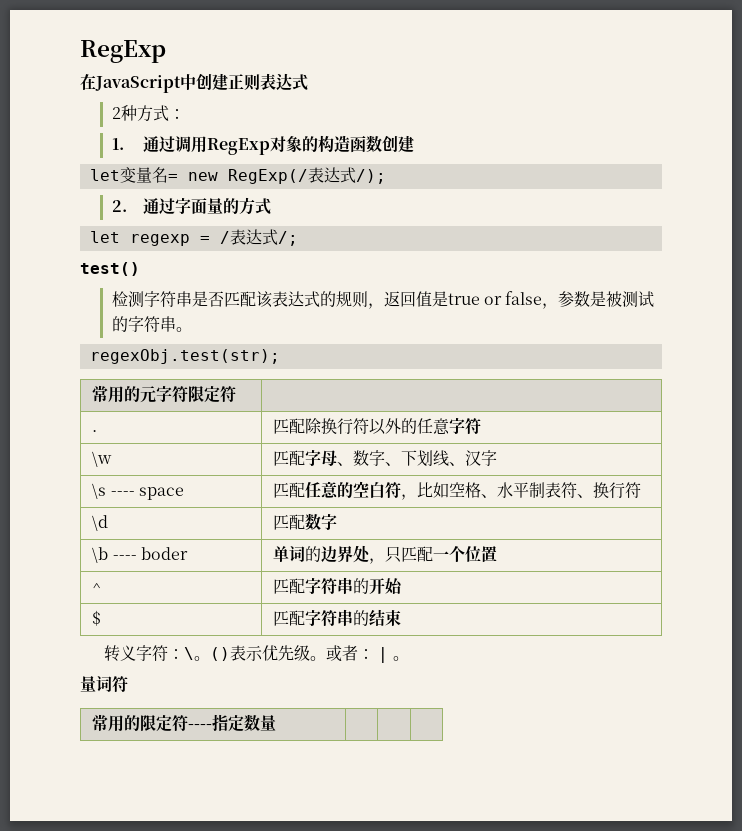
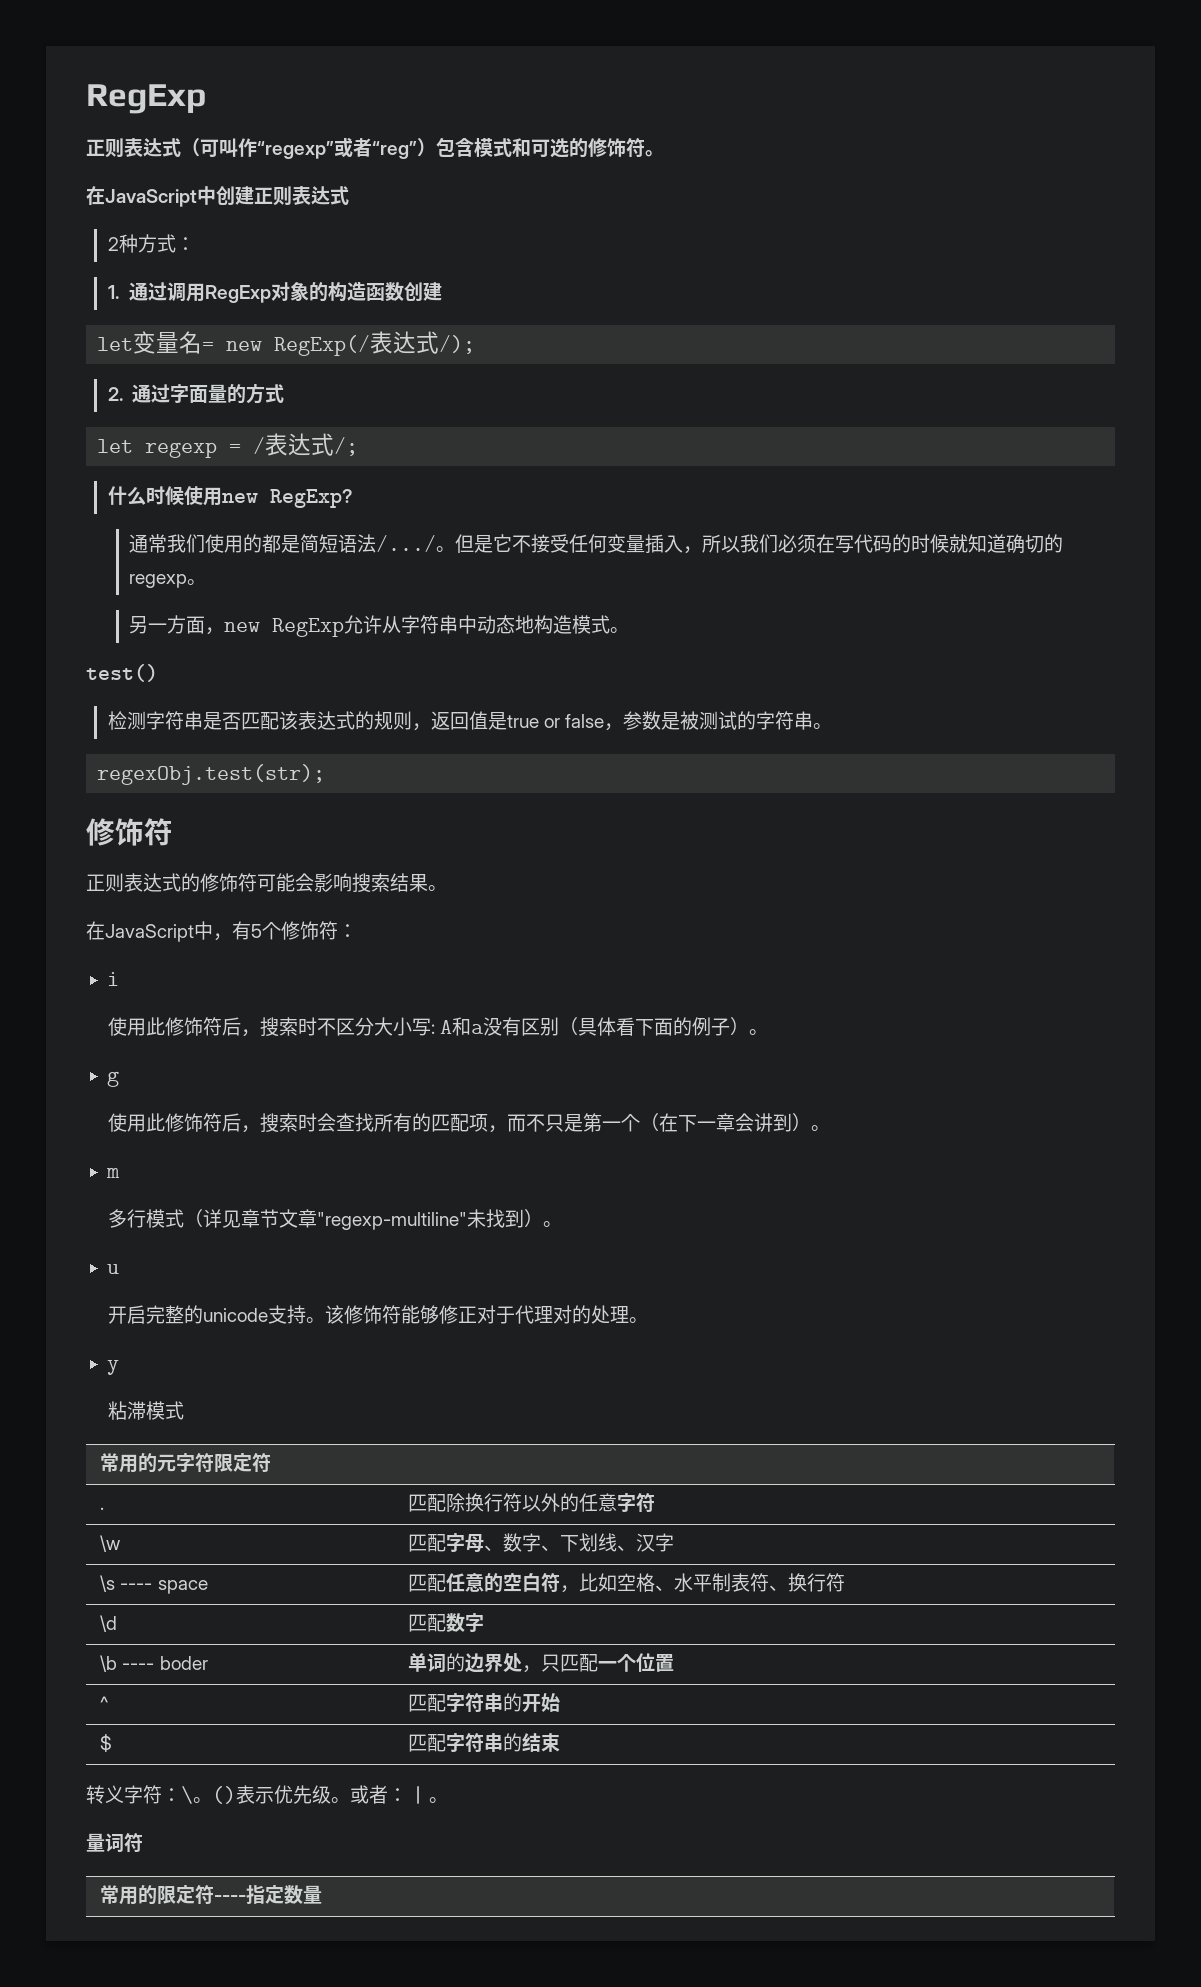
[80,40,166,63] RegExp -> [86,84,206,114] [86,137,664,159] RegExp // 正则表达式（可叫作“regexp”或者“reg”）包含模式和可选的修饰符。
(298, 238) none -> [107,486,353,508] [129,534,1064,554] [129,574,207,588] [129,615,630,637] // 什么时候使用new RegExp? // 通常我们使用的都是简短语法/.../。但是它不接受任何变量插入，所以我们必须在写代码的时候就知道确切的regexp。 // 另一方面，new RegExp允许从字符串中动态地构造模式。
(280, 356) none -> [86,818,173,846] [86,873,447,893] [86,921,357,942] [106,972,119,986] [107,1017,768,1037] [106,1071,119,1087] [107,1113,830,1133] [105,1168,120,1178] [107,1209,562,1230] [106,1264,119,1274] [107,1305,648,1324] [106,1360,119,1375] [107,1401,184,1420] // 修饰符 // 正则表达式的修饰符可能会影响搜索结果。 // 在JavaScript中，有5个修饰符： // i // 使用此修饰符后，搜索时不区分大小写: A和a没有区别（具体看下面的例子）。 // g // 使用此修饰符后，搜索时会查找所有的匹配项，而不只是第一个（在下一章会讲到）。 // m // 多行模式（详见章节文章"regexp-multiline"未找到）。 // u // 开启完整的unicode支持。该修饰符能够修正对于代理对的处理。 // y // 粘滞模式

